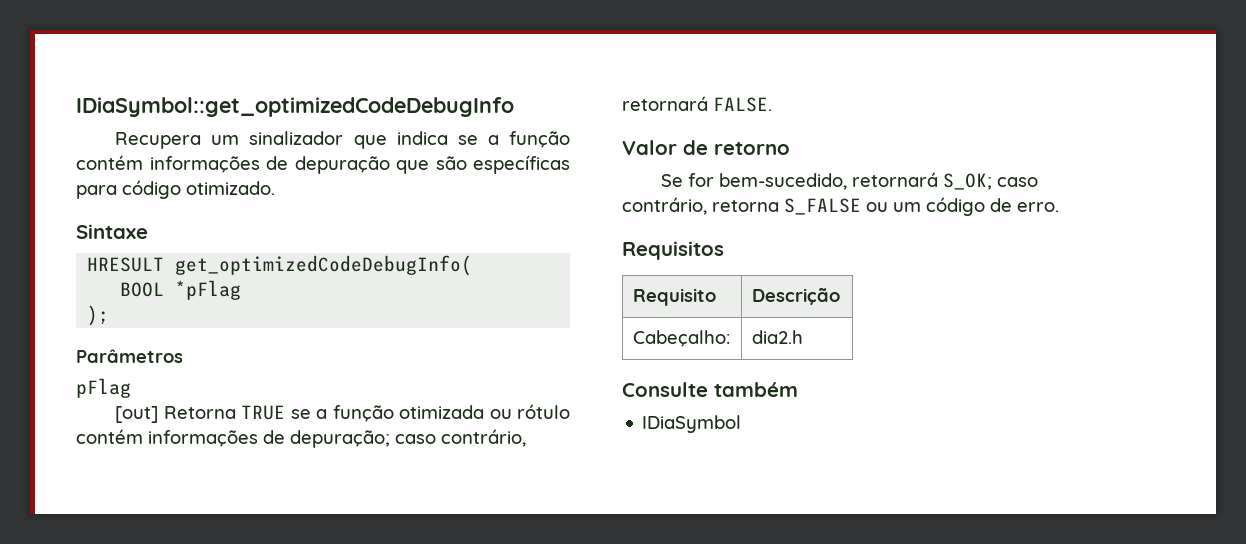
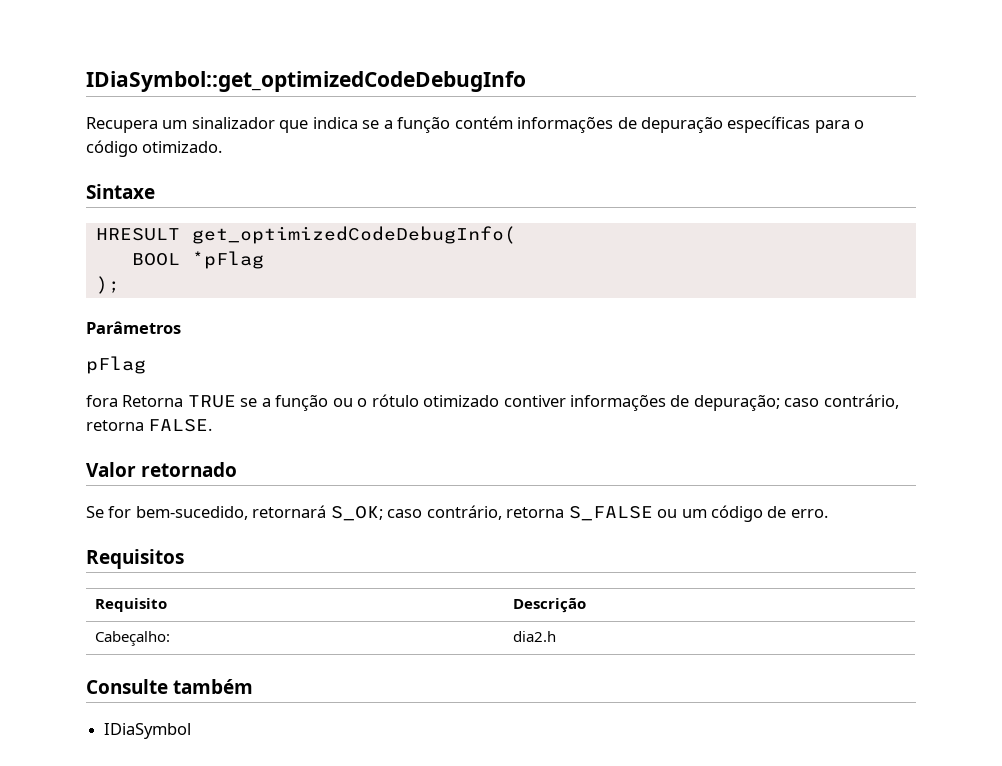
[396,156,467,174] que são -> (724, 124) none
(117, 192) none -> [854,120,865,129] o
[115,406,159,423] [out] -> [86,395,118,407] fora
[399,404,570,419] [76,429,143,444] otimizada ou rótulo contém -> [332,394,566,407] ou o rótulo otimizado contiver
[622,96,708,111] retornará -> [86,420,144,431] retorna
[683,140,790,155] de retorno -> [141,462,238,477] retornado

